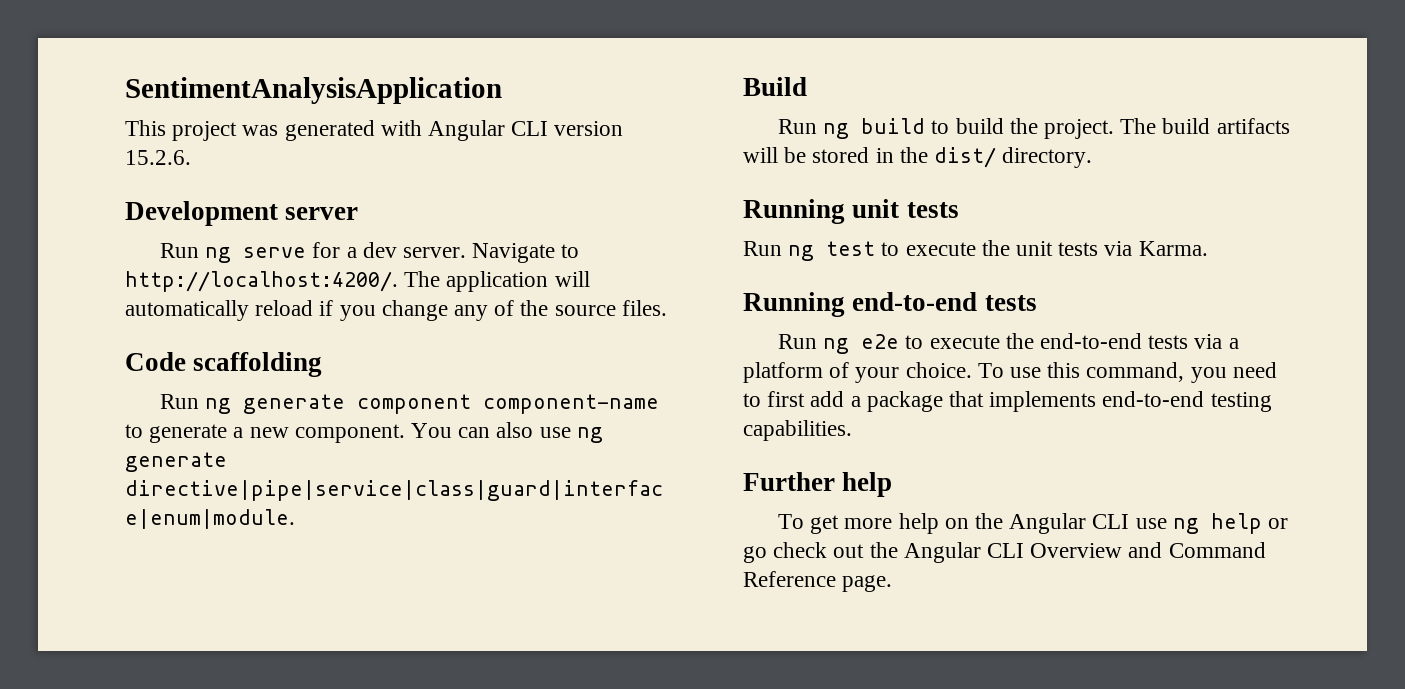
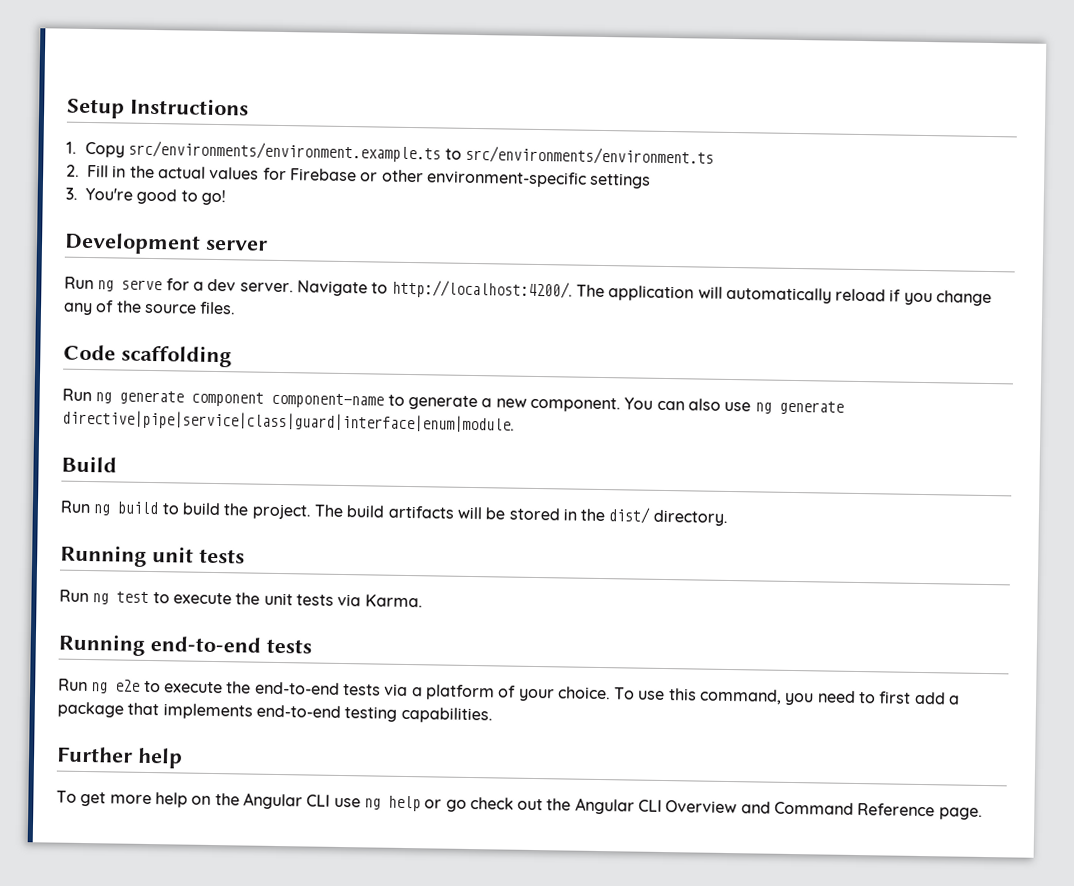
[125,77,502,104] [125,120,624,141] [125,150,191,165] SentimentAnalysisApplication // This project was generated with Angular CLI version 15.2.6. -> [66,97,249,119] [66,140,715,166] [66,164,652,189] [65,187,226,206] Setup Instructions // 1. Copy src/environments/environment.example.ts to src/environments/environment.ts // 2. Fill in the actual values for Firebase or other environment-specific settings // 3. You're good to go!

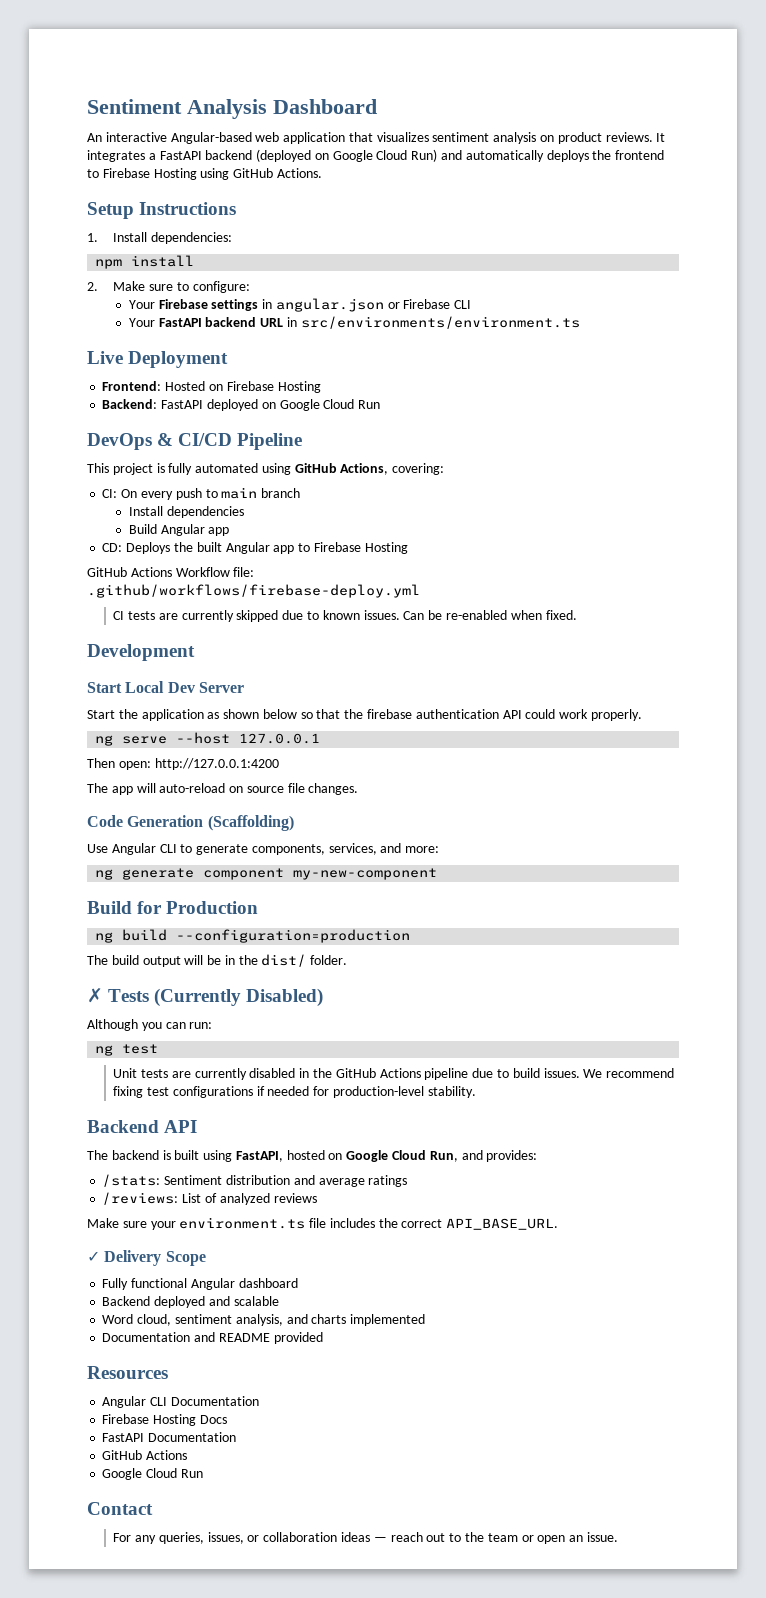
[66,97,249,119] [66,140,715,166] [66,164,652,189] [65,187,226,206] [64,232,268,255] [64,276,993,307] [63,300,237,316] [63,344,232,368] [62,388,844,415] [62,409,515,434] [61,455,117,473] [60,500,312,520] Setup Instructions // 1. Copy src/environments/environment.example.ts to src/environments/environment.ts // 2. Fill in the actual values for Firebase or other environment-specific settings // 3. You're good to go! // Development server // Run ng serve for a dev server. Navigate to http://localhost:4200/. The application will automatically reload if you change any of the source files. // Code scaffolding // Run ng generate component component-name to generate a new component. You can also use ng generate directive|pipe|service|class|guard|interface|enum|module. // Build // Run ng build to build the project. -> [87,99,377,119] [87,132,666,144] [87,149,665,162] [87,168,322,180] [87,202,237,219] [87,232,233,244] [95,255,195,269] [87,281,250,293] [128,298,472,312] [128,316,580,329] [87,351,229,368] [102,381,321,393] [102,399,381,411] [87,433,303,450] [87,463,445,475] [102,487,301,500] [128,506,244,518] [128,524,230,536] [102,542,408,554] [87,567,255,577] [87,584,420,598] [113,610,577,622] [87,644,195,661] [87,681,244,693] [87,709,642,721] [95,732,321,746] [87,758,279,770] [87,783,359,795] [87,815,294,831] [87,843,440,855] [95,868,438,880] [87,901,259,914] [95,929,411,943] Sentiment Analysis Dashboard // An interactive Angular-based web application that visualizes sentiment analysis on product reviews. It integrates a FastAPI backend (deployed on Google Cloud Run) and automatically deploys the frontend to Firebase Hosting using GitHub Actions. // Setup Instructions // 1. Install dependencies: // npm install // 2. Make sure to configure: // Your Firebase settings in angular.json or Firebase CLI // Your FastAPI backend URL in src/environments/environment.ts // Live Deployment // Frontend: Hosted on Firebase Hosting // Backend: FastAPI deployed on Google Cloud Run // DevOps & CI/CD Pipeline // This project is fully automated using GitHub Actions, covering: // CI: On every push to main branch // Install dependencies // Build Angular app // CD: Deploys the built Angular app to Firebase Hosting // GitHub Actions Workflow file: // .github/workflows/firebase-deploy.yml // CI tests are currently skipped due to known issues. Can be re-enabled when fixed. // Development // Start Local Dev Server // Start the application as shown below so that the firebase authentication API could work properly. // ng serve --host 127.0.0.1 // Then open: http://127.0.0.1:4200 // The app will auto-reload on source file changes. // Code Generation (Scaffolding) // Use Angular CLI to generate components, services, and more: // ng generate component my-new-component // Build for Production // ng build --configuration=production //
[387,505,455,519] artifacts -> [142,956,181,967] output
[508,507,560,521] stored -> (222, 960) none
[652,509,728,526] [60,544,245,567] [59,589,423,608] [58,633,312,656] [58,678,961,706] [57,701,493,724] [56,746,183,769] [56,790,983,820] directory. // Running unit tests // Run ng test to execute the unit tests via Karma. // Running end-to-end tests // Run ng e2e to execute the end-to-end tests via a platform of your choice. To use this command, you need to first add a package that implements end-to-end testing capabilities. // Further help // To get more help on the Angular CLI use ng help or go check out the Angular CLI Overview and Command Reference page. -> [310,955,348,965] [87,988,324,1007] [87,1019,213,1031] [95,1044,159,1056] [113,1068,675,1080] [113,1086,476,1098] [87,1120,198,1133] [87,1150,538,1162] [102,1174,408,1187] [102,1192,317,1205] [87,1217,559,1230] [87,1250,206,1266] [102,1278,298,1290] [102,1296,279,1308] [102,1314,426,1326] [102,1332,323,1344] [87,1366,168,1379] [102,1396,259,1408] [102,1414,227,1426] [102,1432,237,1442] [102,1450,188,1460] [102,1468,203,1480] [87,1502,153,1515] [113,1532,618,1544] folder. // ✗ Tests (Currently Disabled) // Although you can run: // ng test // Unit tests are currently disabled in the GitHub Actions pipeline due to build issues. We recommend fixing test configurations if needed for production-level stability. // Backend API // The backend is built using FastAPI, hosted on Google Cloud Run, and provides: // /stats: Sentiment distribution and average ratings // /reviews: List of analyzed reviews // Make sure your environment.ts file includes the correct API_BASE_URL. // ✓ Delivery Scope // Fully functional Angular dashboard // Backend deployed and scalable // Word cloud, sentiment analysis, and charts implemented // Documentation and README provided // Resources // Angular CLI Documentation // Firebase Hosting Docs // FastAPI Documentation // GitHub Actions // Google Cloud Run // Contact // For any queries, issues, or collaboration ideas — reach out to the team or open an issue.

